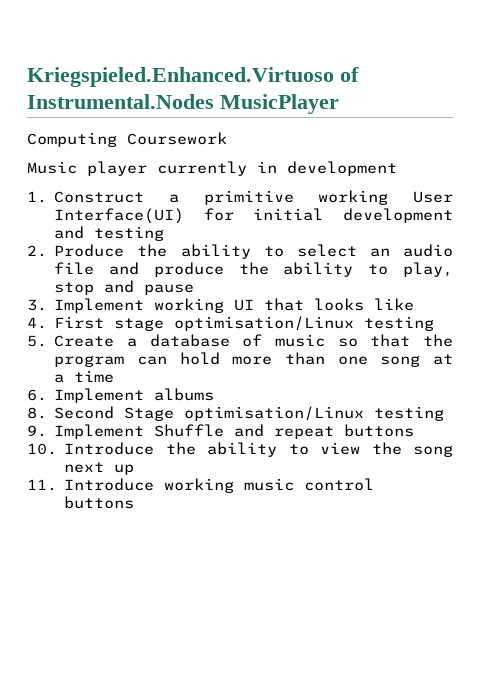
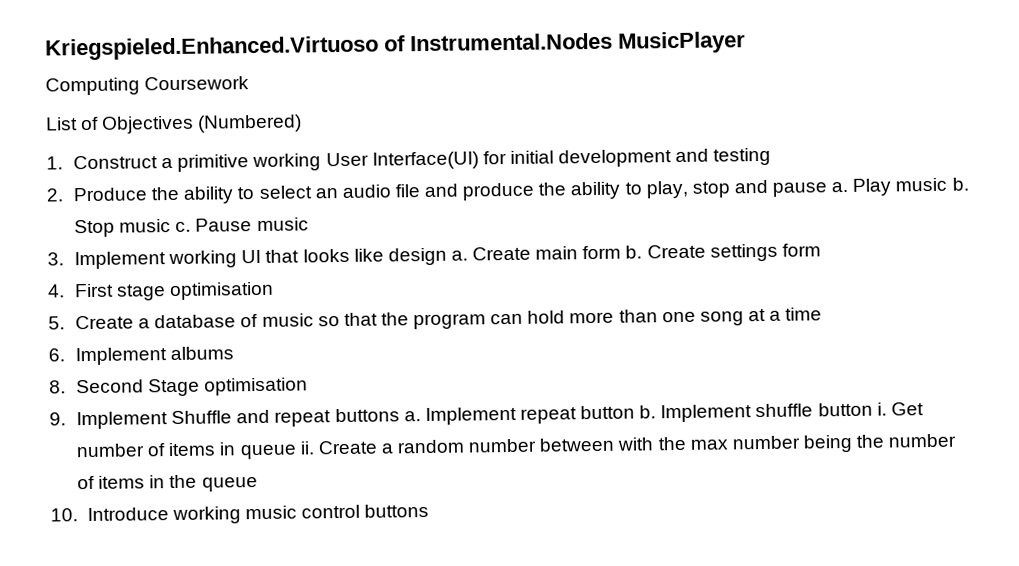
[27,161,397,176] Music player currently in development -> [46,114,303,134] List of Objectives (Numbered)
(195, 289) none -> [831,177,969,196] [73,217,309,238] a. Play music b. Stop music c. Pause music
(415, 304) none -> [387,243,821,266] design a. Create main form b. Create settings form
[174,316,435,331] optimisation/Linux testing -> [169,281,275,301] optimisation
[184,406,445,421] optimisation/Linux testing -> [204,377,309,396] optimisation
[27,442,453,457] [64,462,135,475] [27,479,57,491] // 10. Introduce the ability to view the song next up // 11. -> [403,402,924,426] [75,433,957,460] [76,474,258,492] [50,508,78,522] a. Implement repeat button b. Implement shuffle button i. Get number of items in queue ii. Create a random number between with the max number being the number of items in the queue // 10.

